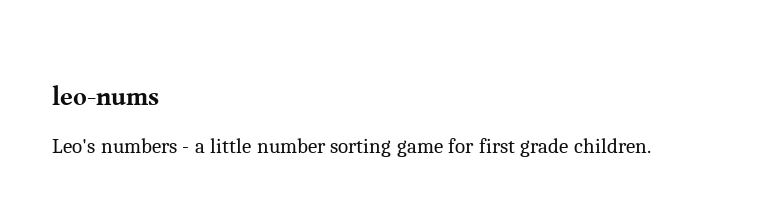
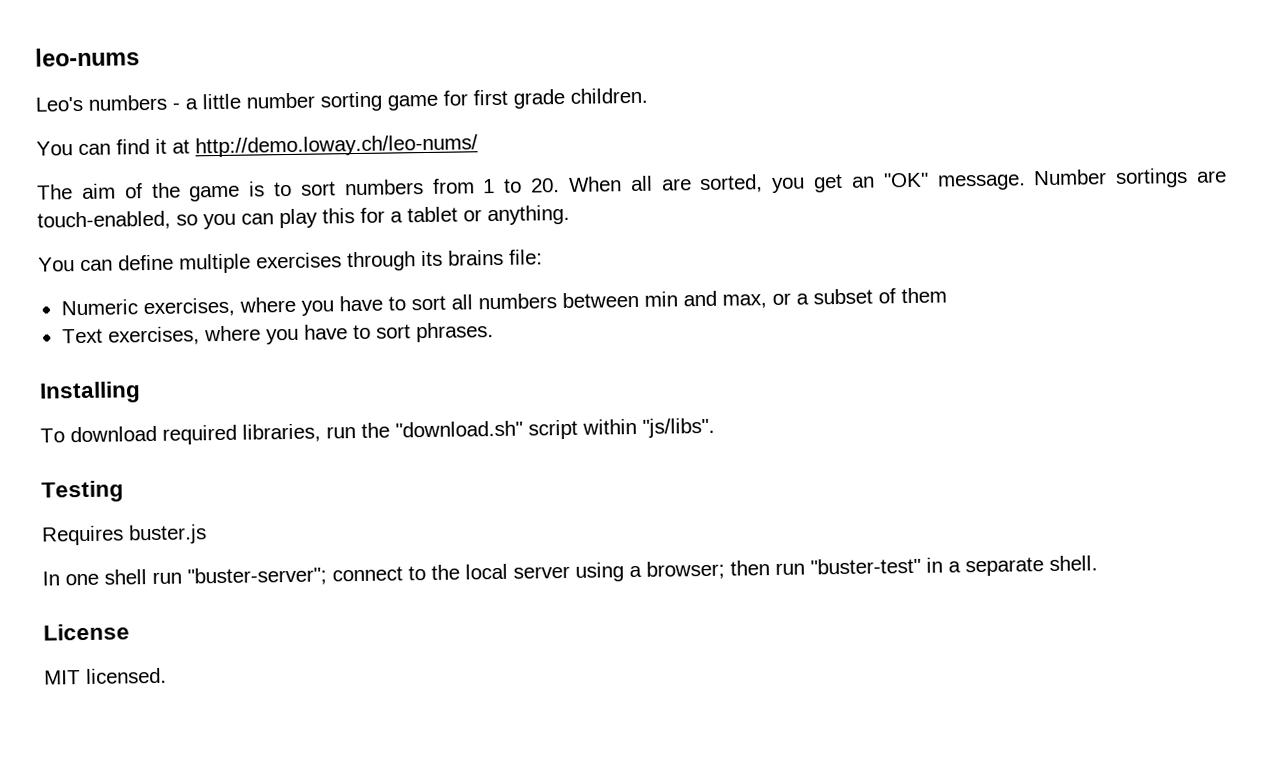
(651, 145) none -> [36,134,478,158] [37,167,1228,202] [37,204,570,231] [38,249,543,274] [60,287,947,318] [61,322,494,346] [39,381,141,404] [40,417,715,445] [41,480,124,503] [41,524,207,546] [42,555,1098,587] [43,623,130,641] [44,667,167,685] // You can find it at http://demo.loway.ch/leo-nums/ // The aim of the game is to sort numbers from 1 to 20. When all are sorted, you get an "OK" message. Number sortings are touch-enabled, so you can play this for a tablet or anything. // You can define multiple exercises through its brains file: // Numeric exercises, where you have to sort all numbers between min and max, or a subset of them // Text exercises, where you have to sort phrases. // Installing // To download required libraries, run the "download.sh" script within "js/libs". // Testing // Requires buster.js // In one shell run "buster-server"; connect to the local server using a browser; then run "buster-test" in a separate shell. // License // MIT licensed.

